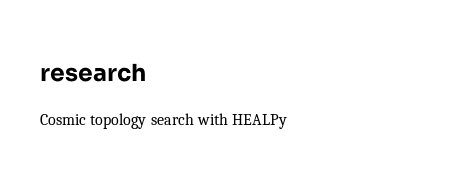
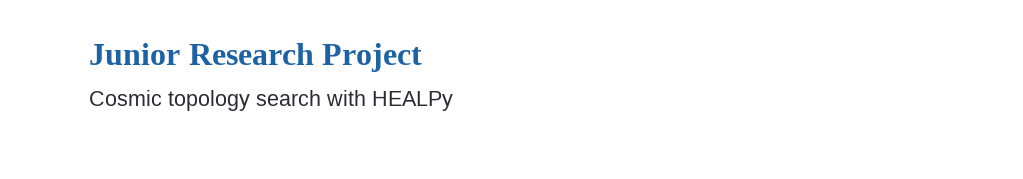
[40,63,146,82] research -> [89,43,423,72] Junior Research Project

